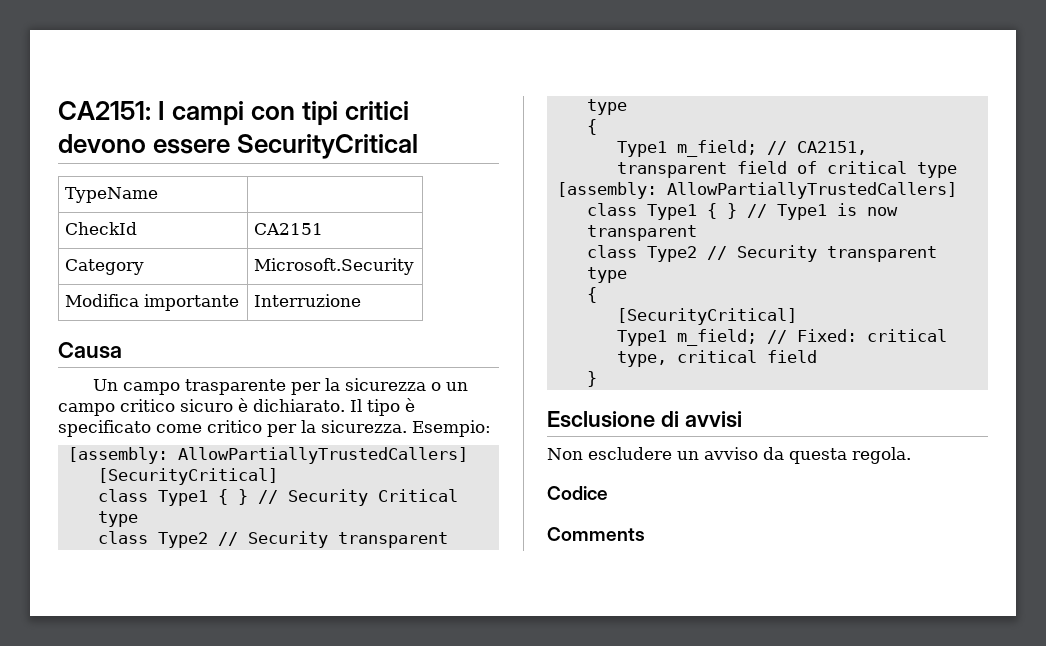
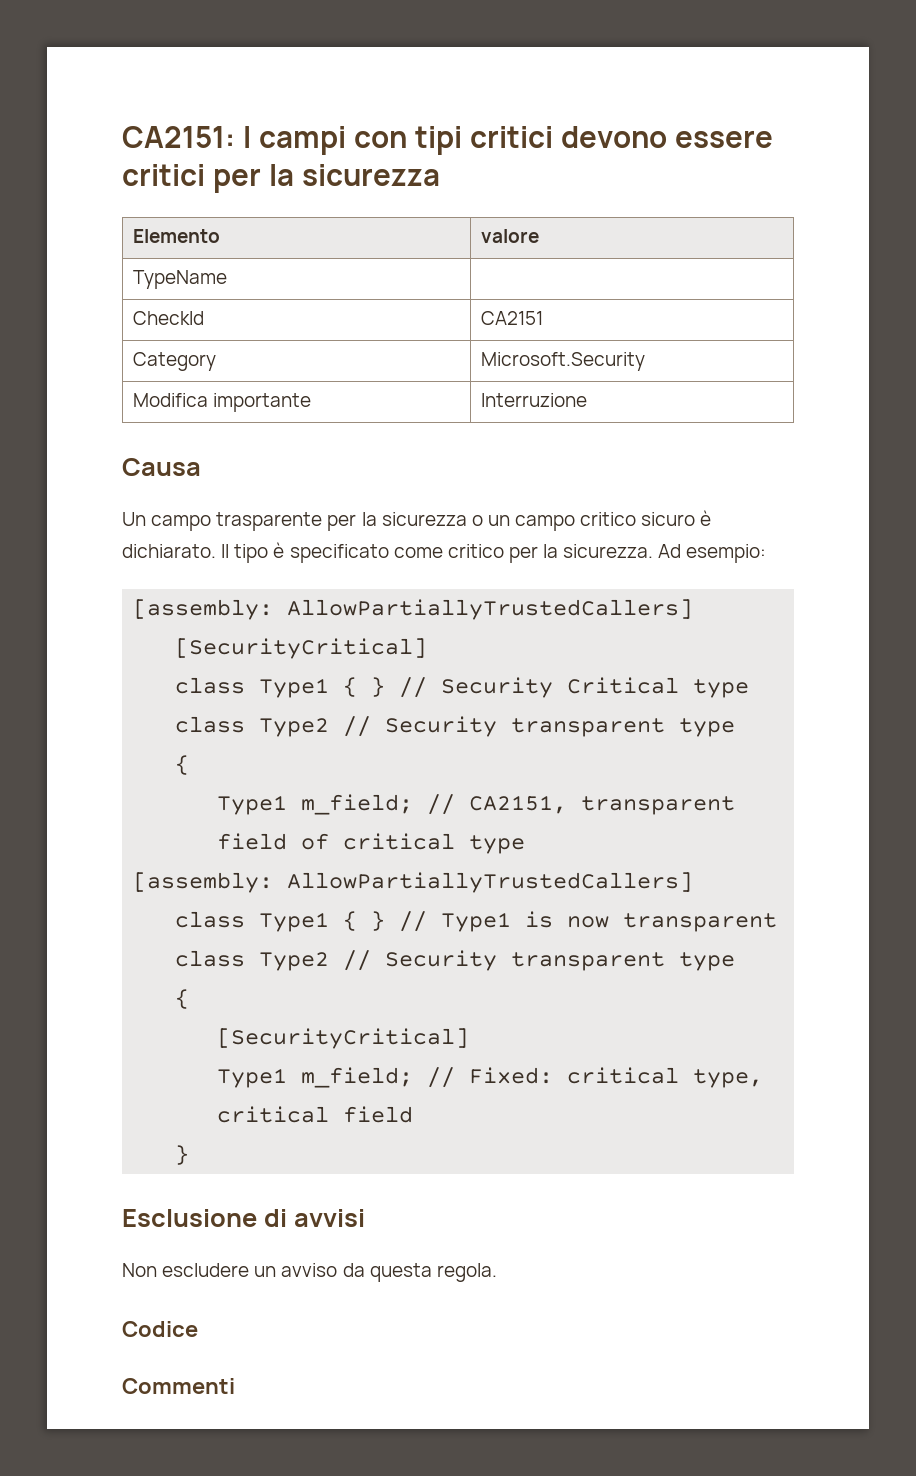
[237,134,419,159] SecurityCritical -> [122,164,440,193] [133,229,221,243] [481,229,540,243] critici per la sicurezza // Elemento | valore
[412,420,491,437] Esempio: -> [658,544,767,563] Ad esempio:
[547,527,645,541] Comments -> [122,1378,235,1394] Commenti

